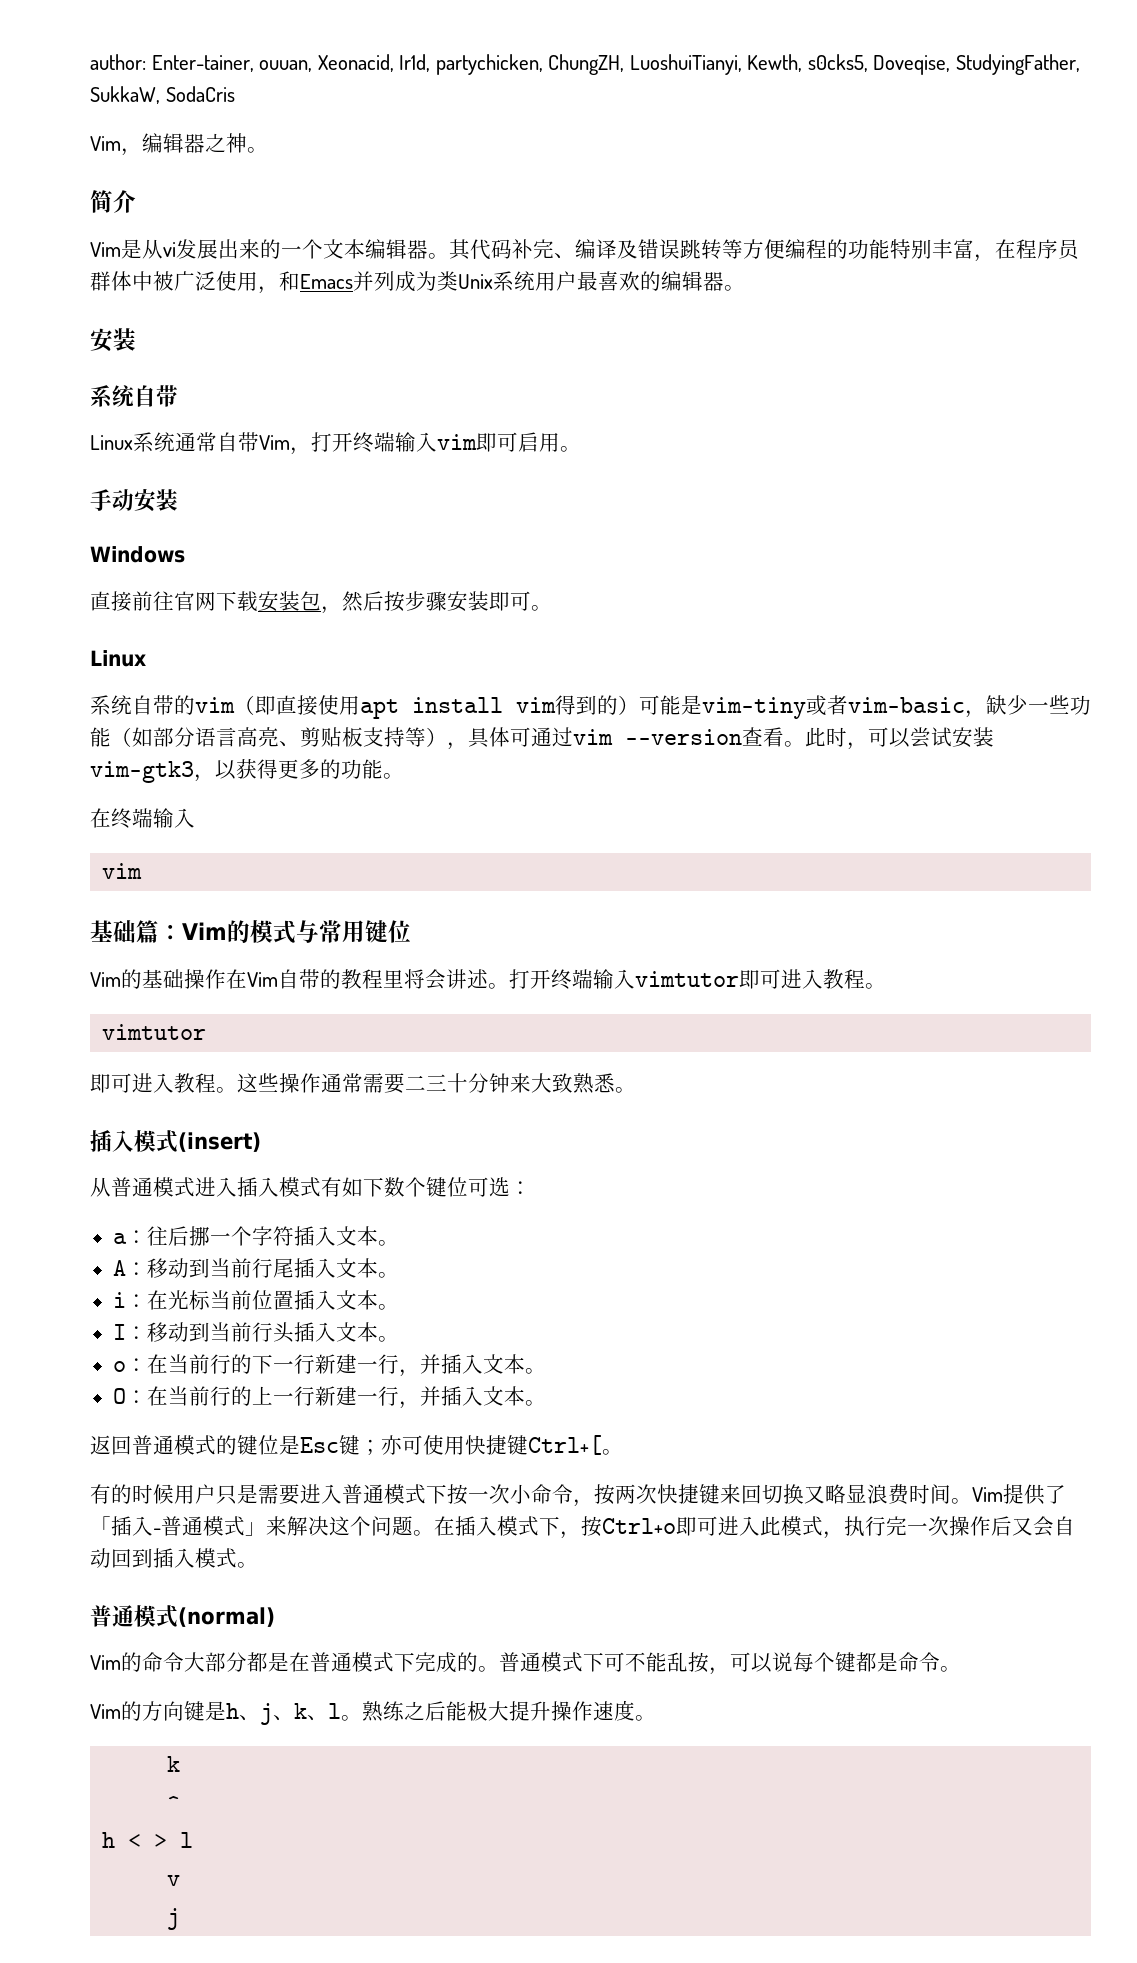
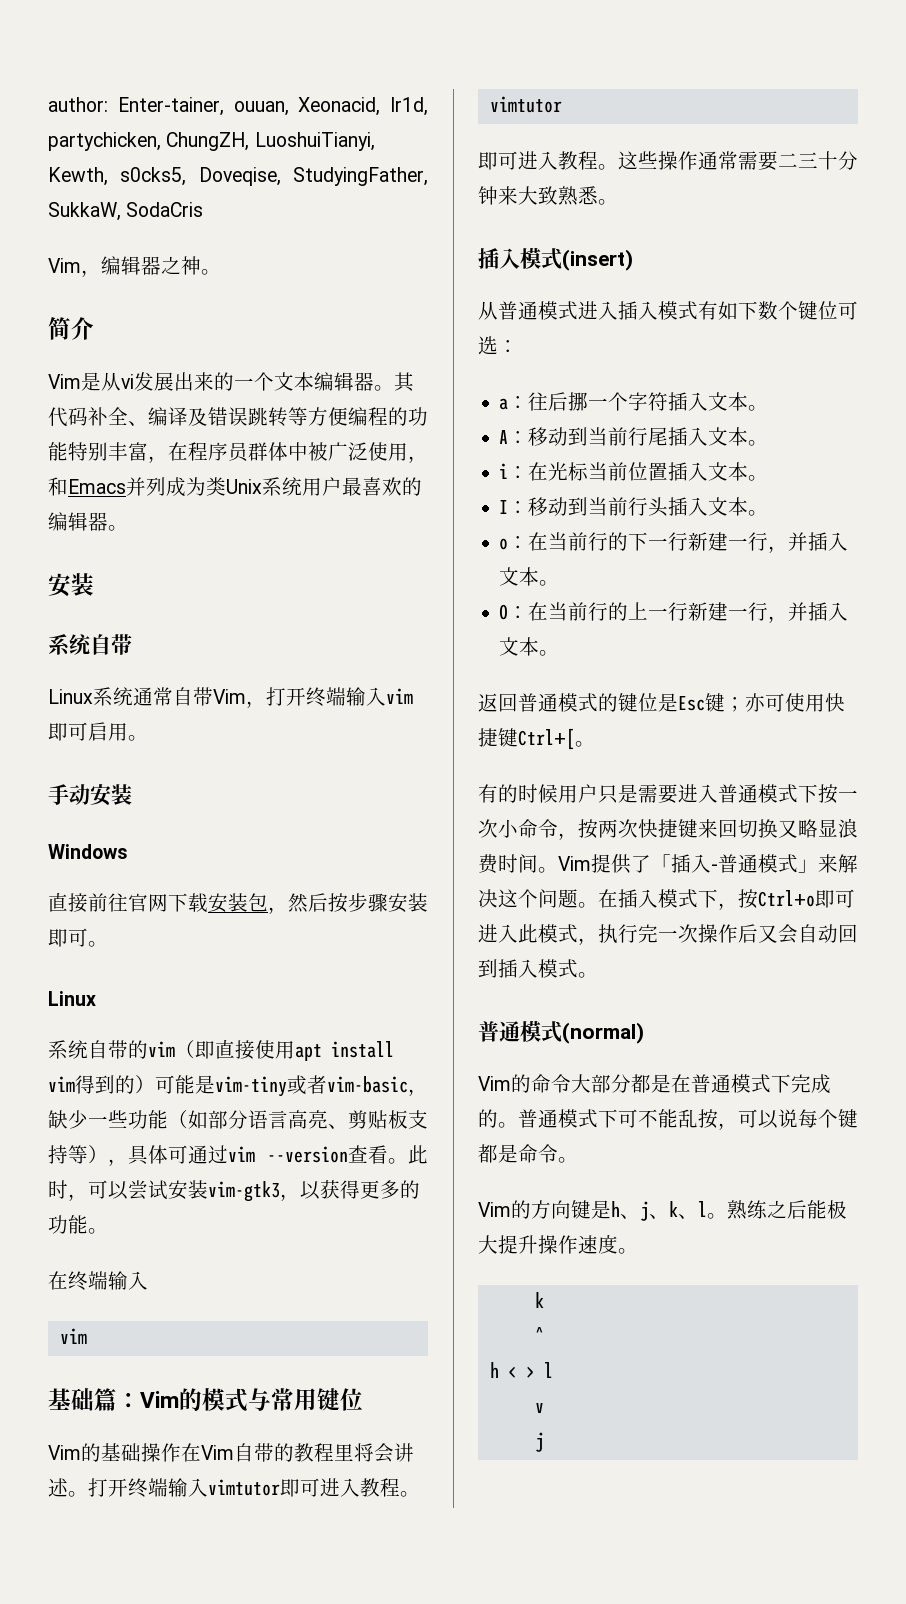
[533,239,554,259] 完 -> [108,407,128,425] 全

